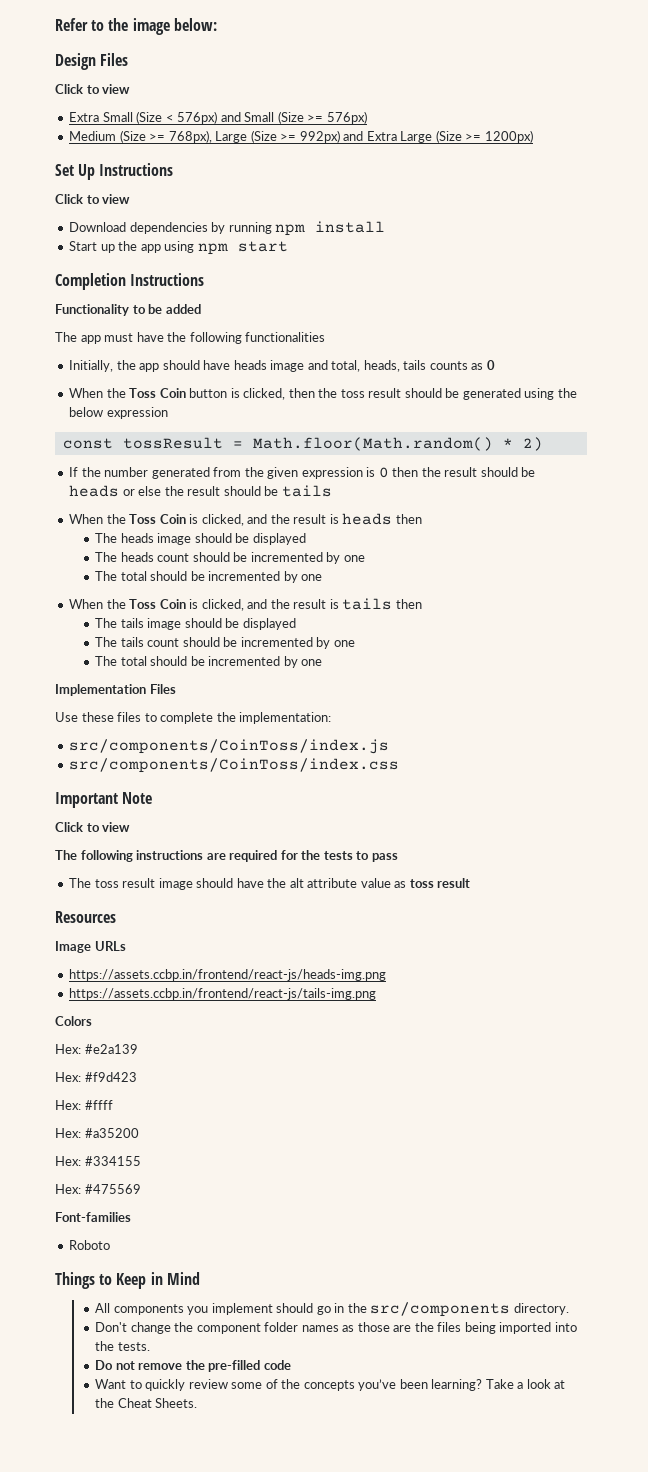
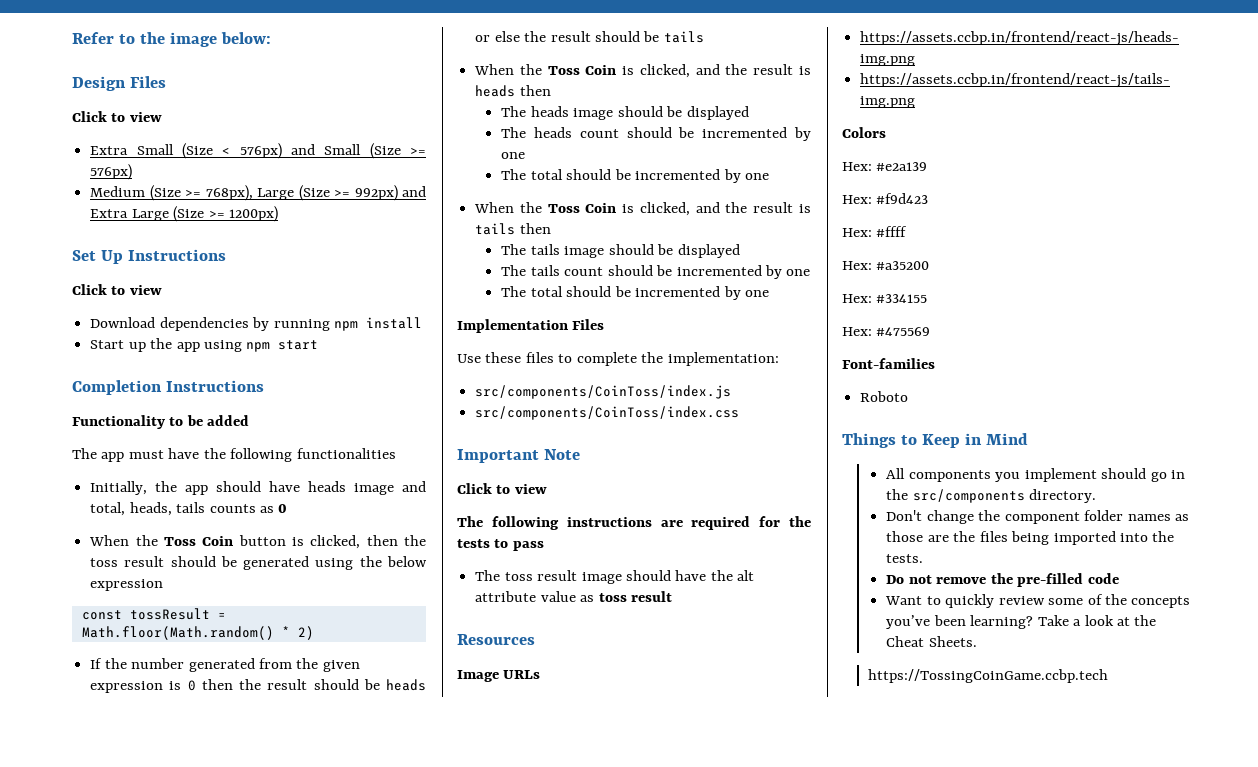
(198, 1403) none -> [868,669,1109,683] // https://TossingCoinGame.ccbp.tech

